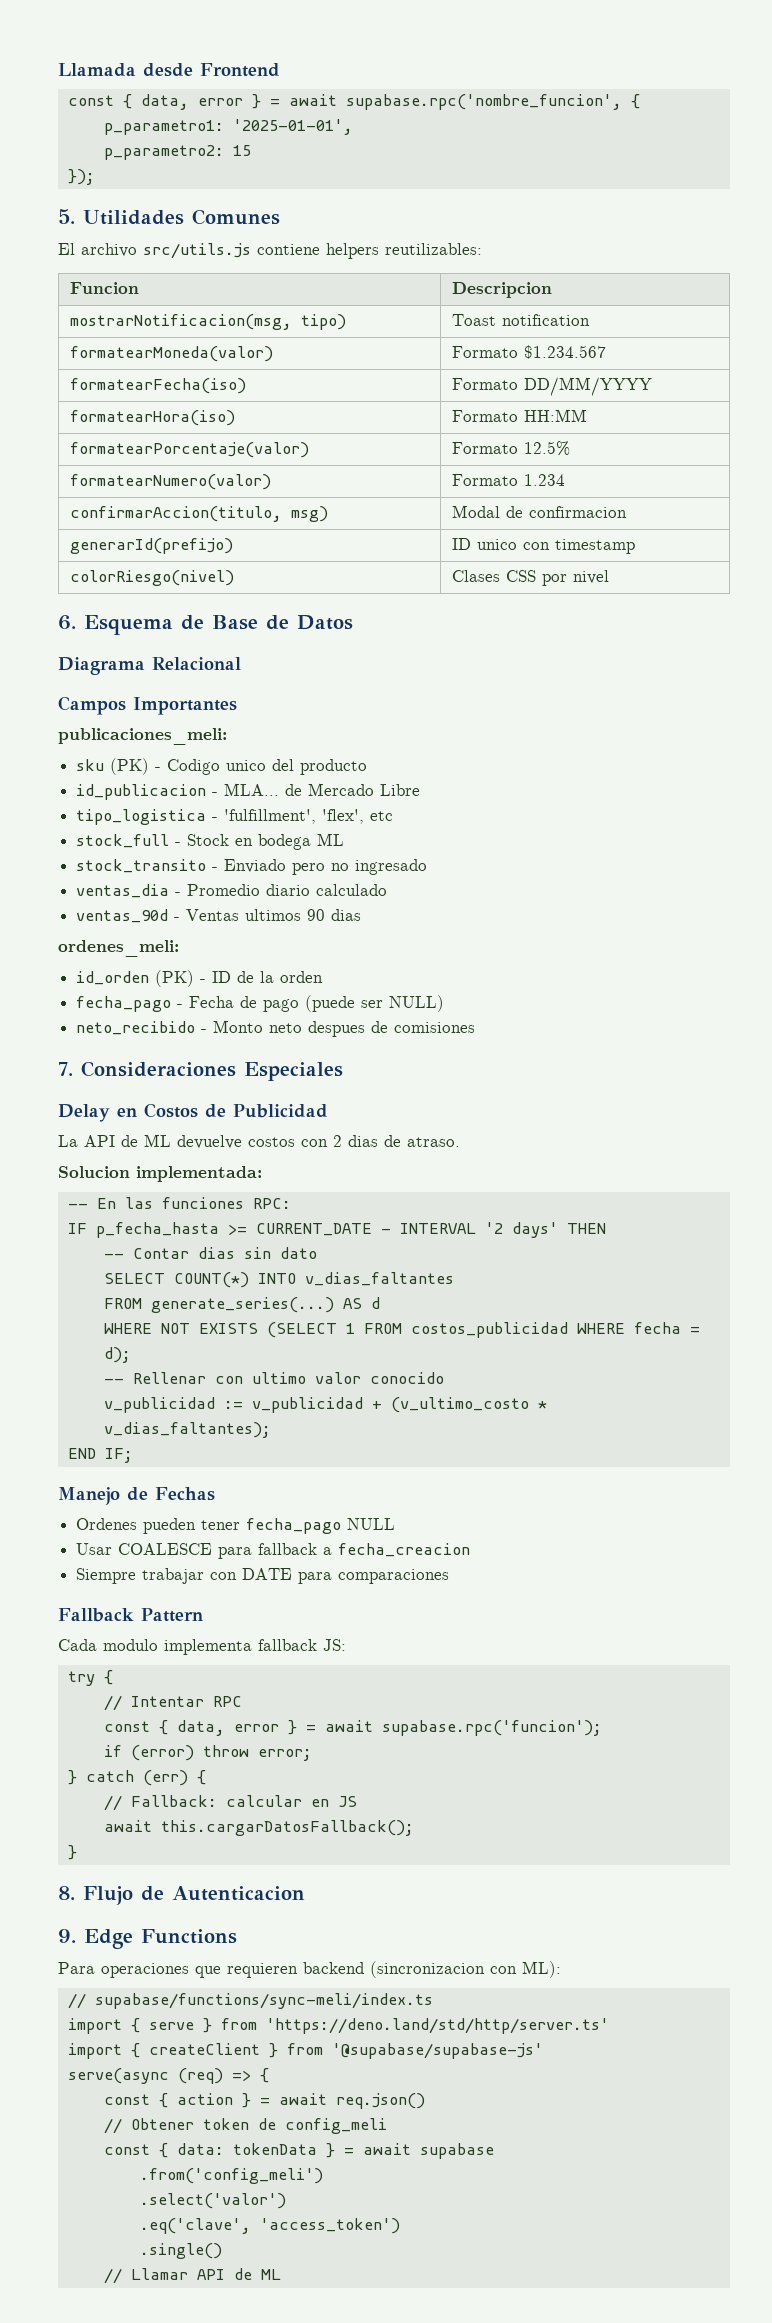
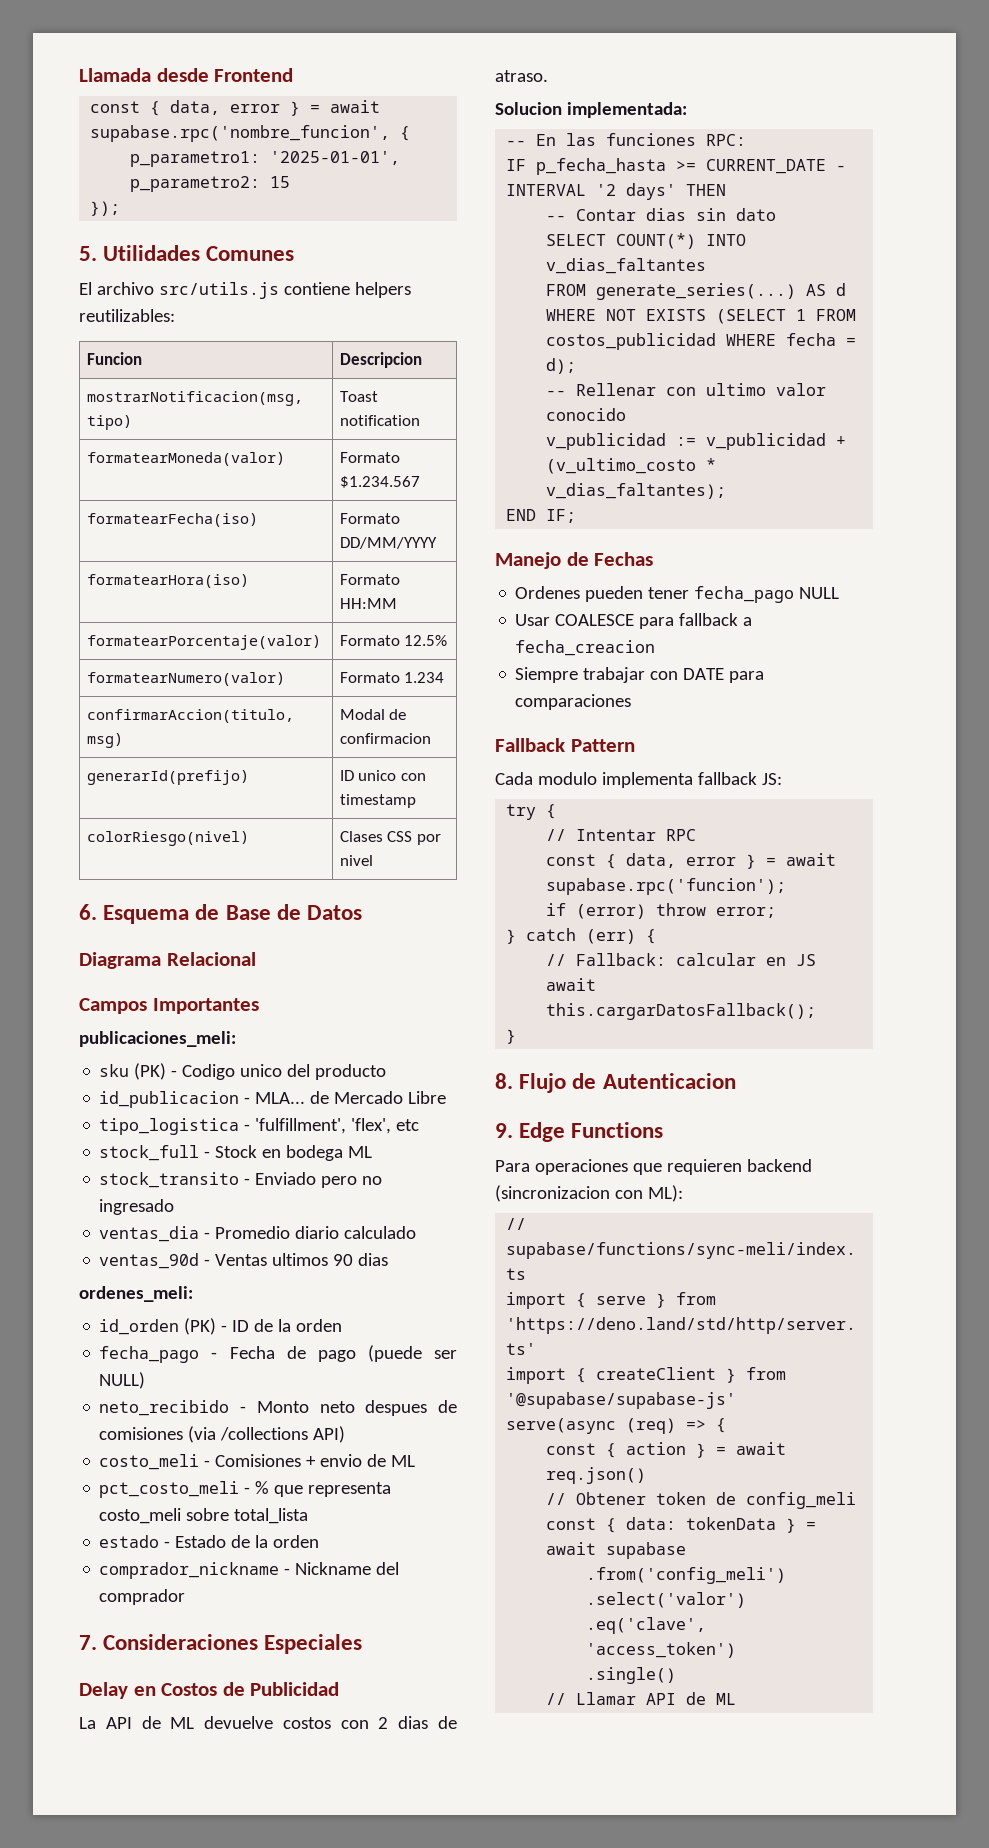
(476, 1027) none -> [188,1426,346,1443] [99,1454,416,1470] [99,1481,392,1498] [99,1508,309,1524] [99,1535,320,1548] [99,1562,400,1579] [99,1589,186,1605] (via /collections API) // costo_meli - Comisiones + envio de ML // pct_costo_meli - % que representa costo_meli sobre total_lista // estado - Estado de la orden // comprador_nickname - Nickname del comprador

